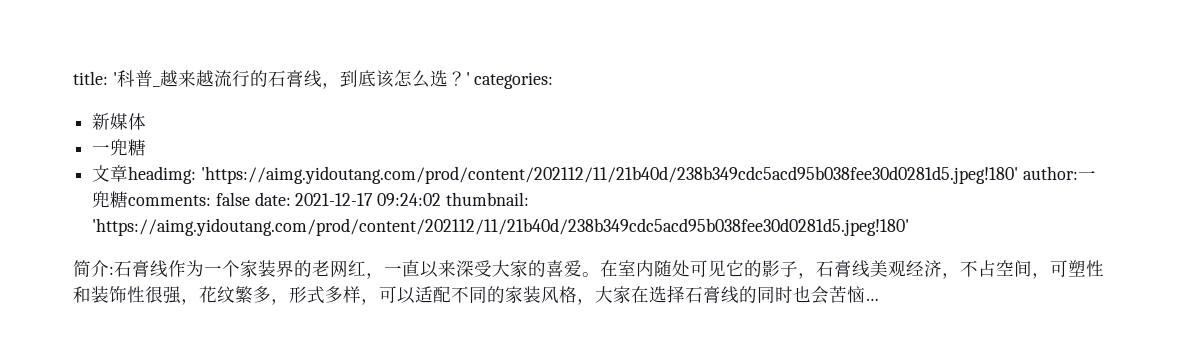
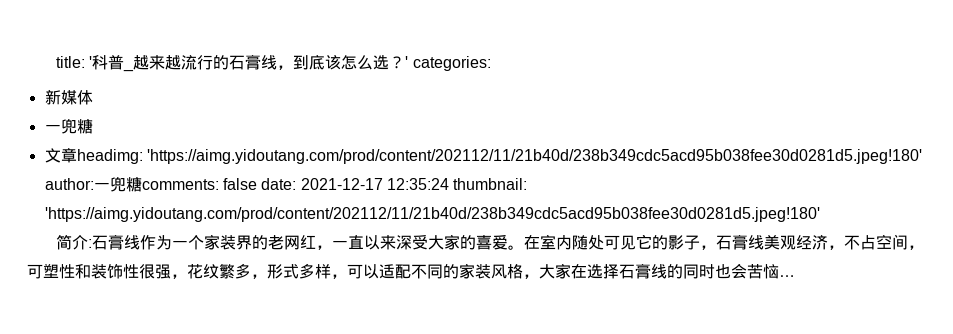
[377,193,442,206] 09:24:02 -> [386,178,449,190] 12:35:24

